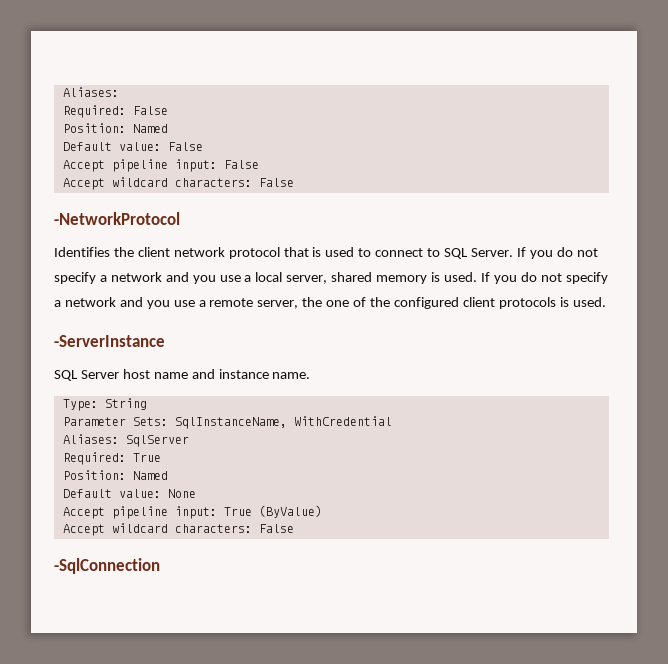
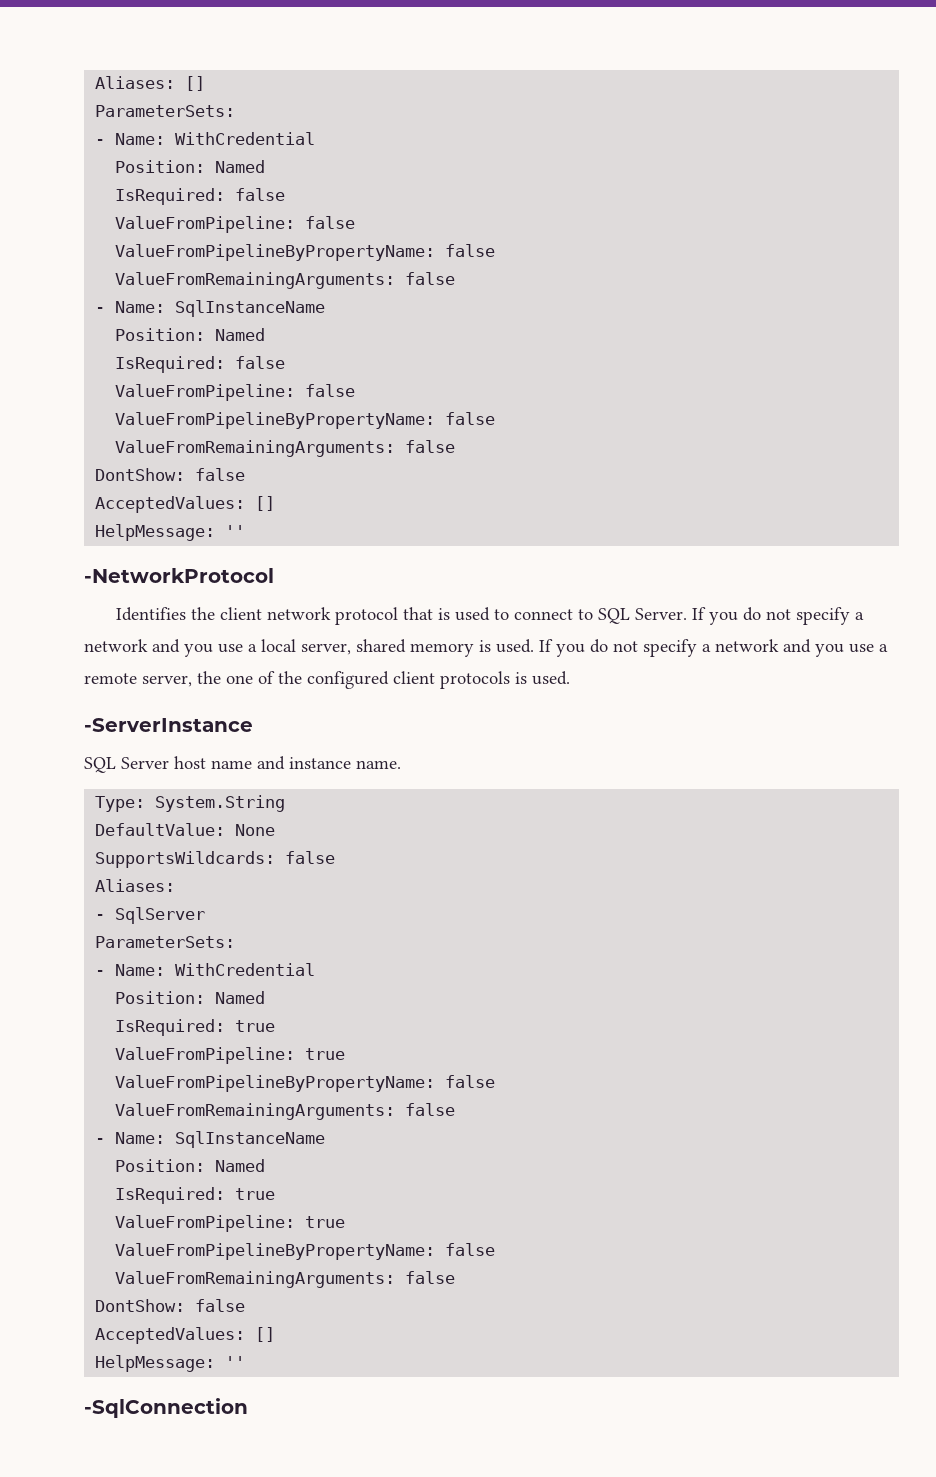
[62,87,119,97] [62,105,168,118] [62,123,168,133] [62,142,203,151] [62,159,259,172] [62,177,294,190] Aliases: // Required: False // Position: Named // Default value: False // Accept pipeline input: False // Accept wildcard characters: False -> [95,76,206,91] [95,105,236,117] [95,132,316,145] [115,160,266,173] [115,188,286,205] [115,216,356,233] [115,244,496,261] [115,272,456,289] [95,300,326,317] [115,328,266,341] [115,356,286,373] [115,384,356,401] [115,412,496,429] [115,440,456,457] [95,468,246,481] [95,496,276,513] [95,524,246,541] Aliases: [] // ParameterSets: // - Name: WithCredential // Position: Named // IsRequired: false // ValueFromPipeline: false // ValueFromPipelineByPropertyName: false // ValueFromRemainingArguments: false // - Name: SqlInstanceName // Position: Named // IsRequired: false // ValueFromPipeline: false // ValueFromPipelineByPropertyName: false // ValueFromRemainingArguments: false // DontShow: false // AcceptedValues: [] // HelpMessage: ''
[104,398,147,410] [62,416,392,429] [62,434,119,444] String // Parameter Sets: SqlInstanceName, WithCredential // Aliases: -> [155,795,286,812] [95,823,276,836] [95,851,336,868] [95,879,176,892] [95,914,106,920] System.String // DefaultValue: None // SupportsWildcards: false // Aliases: // -
[62,452,161,465] [62,470,168,480] [62,489,196,498] [62,505,322,519] [62,523,294,536] Required: True // Position: Named // Default value: None // Accept pipeline input: True (ByValue) // Accept wildcard characters: False -> [95,936,236,948] [95,963,316,976] [115,991,266,1004] [115,1019,276,1036] [115,1047,346,1064] [115,1075,496,1092] [115,1103,456,1120] [95,1131,326,1148] [115,1159,266,1172] [115,1187,276,1204] [115,1215,346,1232] [115,1243,496,1260] [115,1271,456,1288] [95,1299,246,1312] [95,1327,276,1344] [95,1355,246,1372] ParameterSets: // - Name: WithCredential // Position: Named // IsRequired: true // ValueFromPipeline: true // ValueFromPipelineByPropertyName: false // ValueFromRemainingArguments: false // - Name: SqlInstanceName // Position: Named // IsRequired: true // ValueFromPipeline: true // ValueFromPipelineByPropertyName: false // ValueFromRemainingArguments: false // DontShow: false // AcceptedValues: [] // HelpMessage: ''

